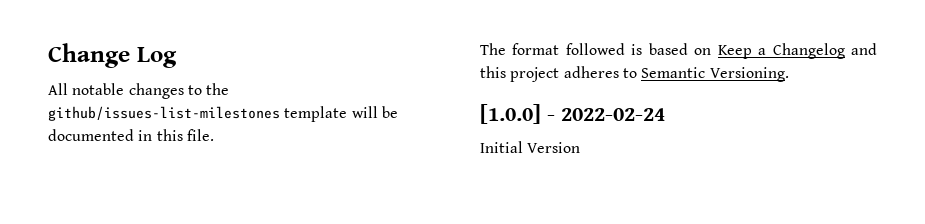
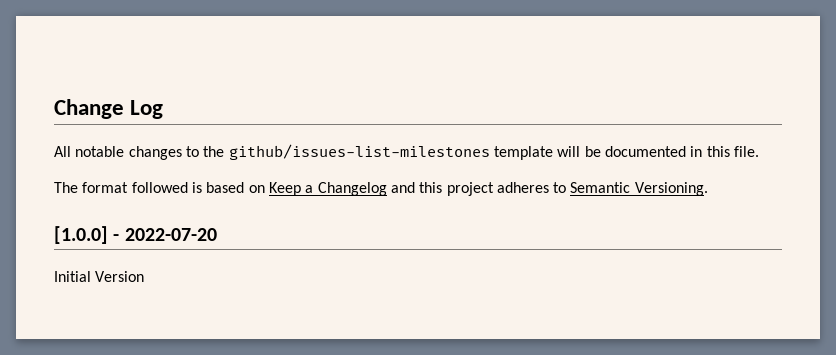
[561,108,665,121] 2022-02-24 -> [124,228,217,241] 2022-07-20

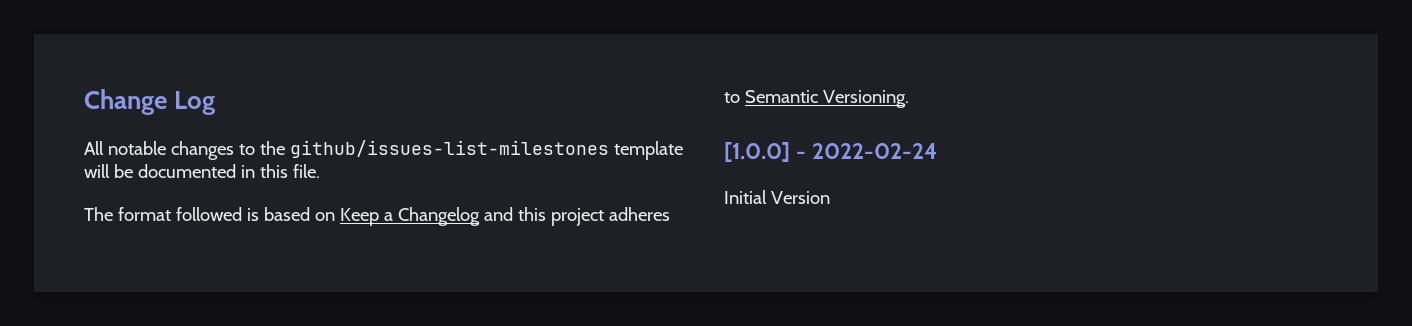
[124,228,217,241] 2022-07-20 -> [812,143,938,159] 2022-02-24

